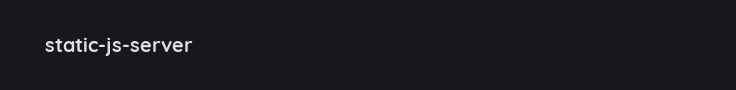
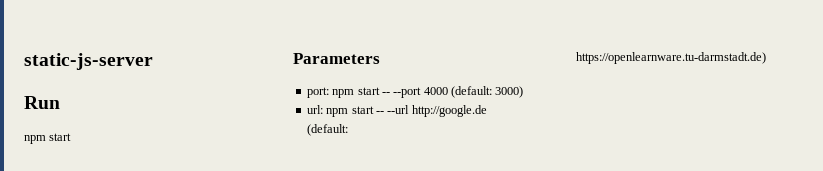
(193, 46) none -> [24,96,60,109] [24,133,72,144] [293,53,380,64] [306,86,524,98] [306,105,487,117] [306,124,348,136] [575,52,766,64] // Run // npm start // Parameters // port: npm start -- --port 4000 (default: 3000) // url: npm start -- --url http://google.de (default: https://openlearnware.tu-darmstadt.de)

